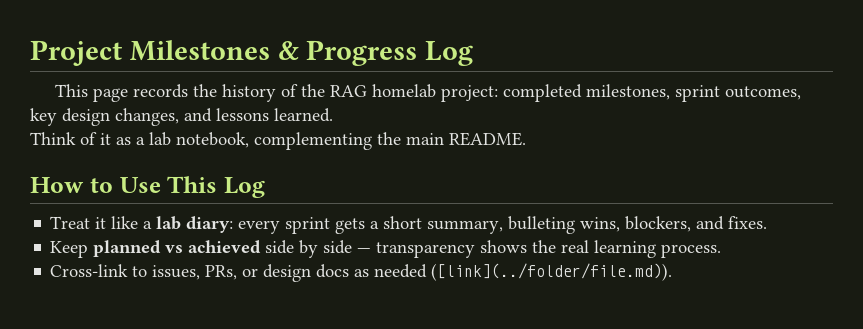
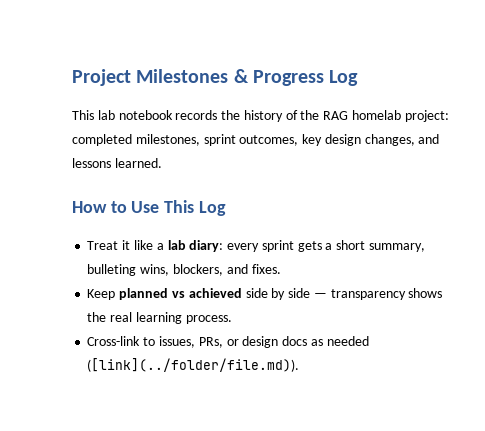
[93,88,129,102] page -> [97,110,173,120] lab notebook
[30,132,526,150] // Think of it as a lab notebook, complementing the main README. -> (162, 163) none

